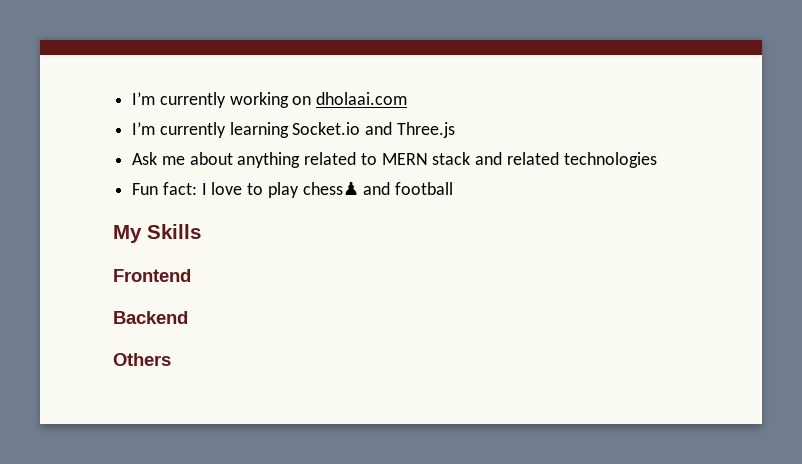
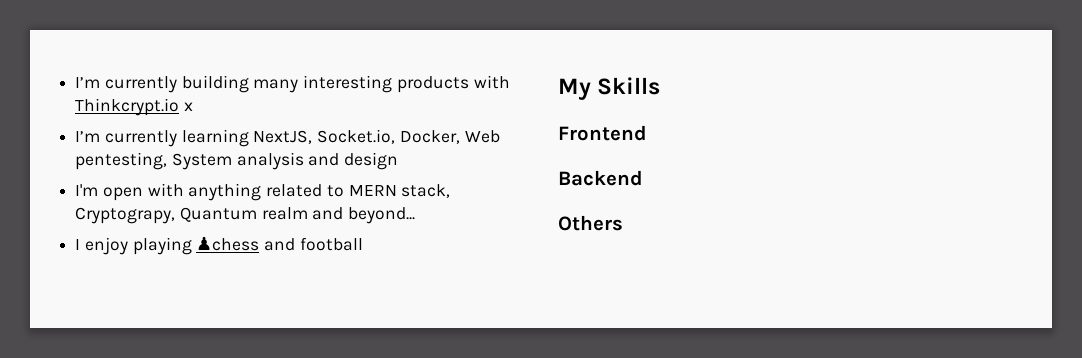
[132,92,408,108] [132,122,455,138] [132,152,657,168] [132,181,359,198] I’m currently working on dholaai.com // I’m currently learning Socket.io and Three.js // Ask me about anything related to MERN stack and related technologies // Fun fact: I love to play chess♟ -> [75,75,510,93] [75,98,193,116] [75,129,500,147] [75,152,399,170] [75,183,451,201] [75,207,416,224] [75,236,260,255] I’m currently building many interesting products with Thinkcrypt.io x // I’m currently learning NextJS, Socket.io, Docker, Web pentesting, System analysis and design // I'm open with anything related to MERN stack, Cryptograpy, Quantum realm and beyond... // I enjoy playing ♟chess

